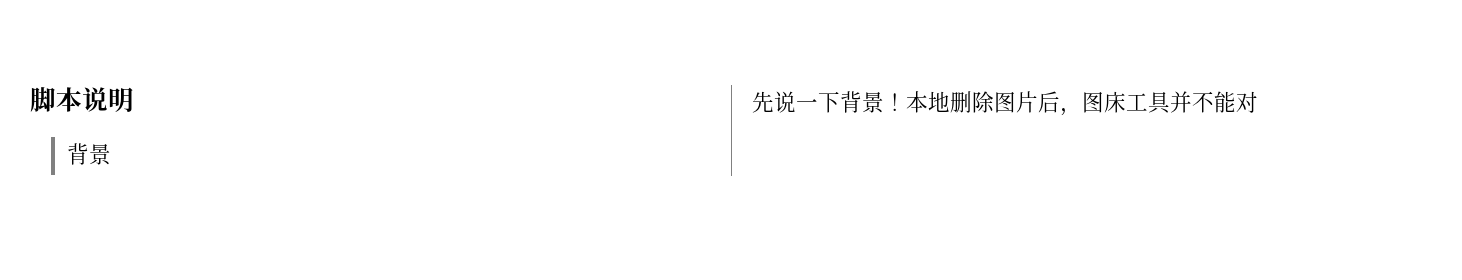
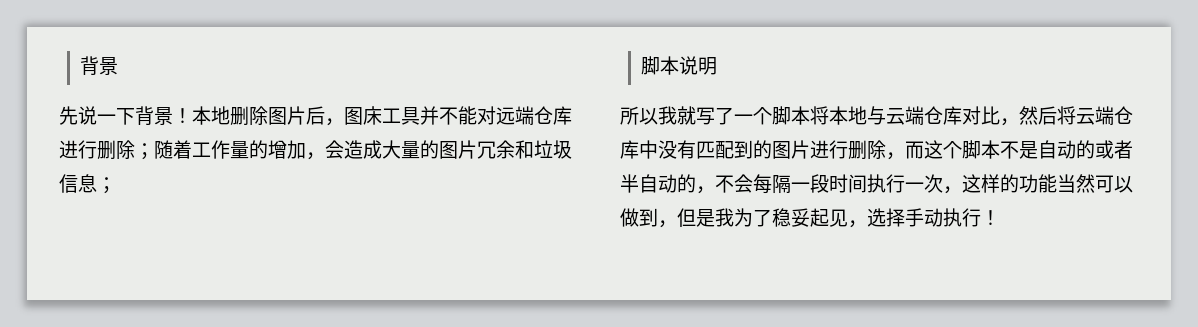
[30,87,134,112] 脚本说明 // -> (80, 65) none
(1258, 102) none -> [496,106,572,125] [59,140,572,160] [59,174,116,194] [641,56,718,75] [620,106,1133,126] [620,140,1133,160] [620,174,1133,194] [620,208,1000,228] 远端仓库进行删除；随着工作量的增加，会造成大量的图片冗余和垃圾信息； // 脚本说明 // 所以我就写了一个脚本将本地与云端仓库对比，然后将云端仓库中没有匹配到的图片进行删除，而这个脚本不是自动的或者半自动的，不会每隔一段时间执行一次，这样的功能当然可以做到，但是我为了稳妥起见，选择手动执行！

